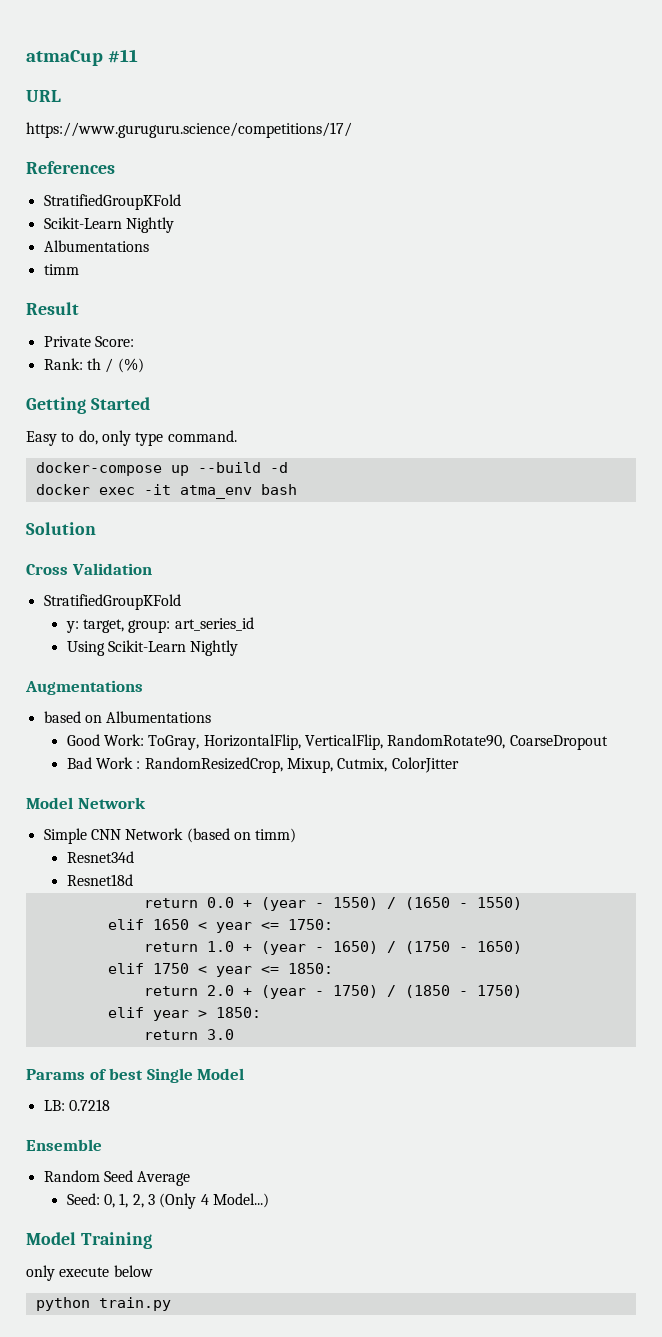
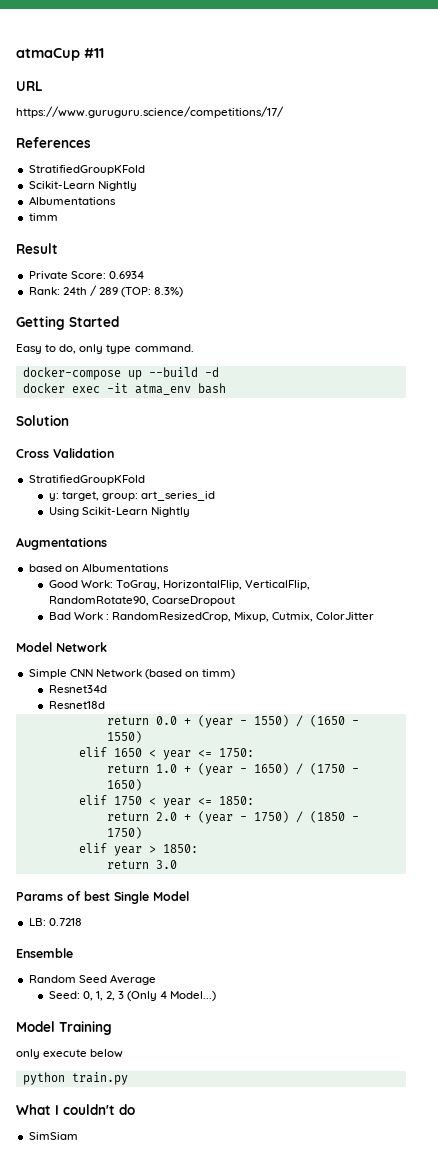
(134, 341) none -> [108,271,144,279] 0.6934
[86,358,144,373] th / (%) -> [62,285,184,297] 24th / 289 (TOP: 8.3%)
(171, 1304) none -> [16,1104,135,1115] [28,1132,78,1140] // What I couldn't do // SimSiam

